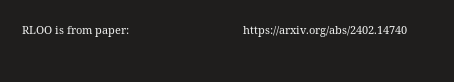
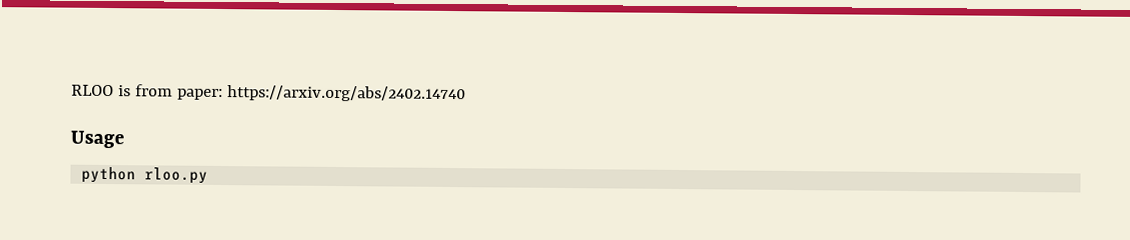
(407, 31) none -> [70,130,124,149] [81,166,209,184] // Usage // python rloo.py

